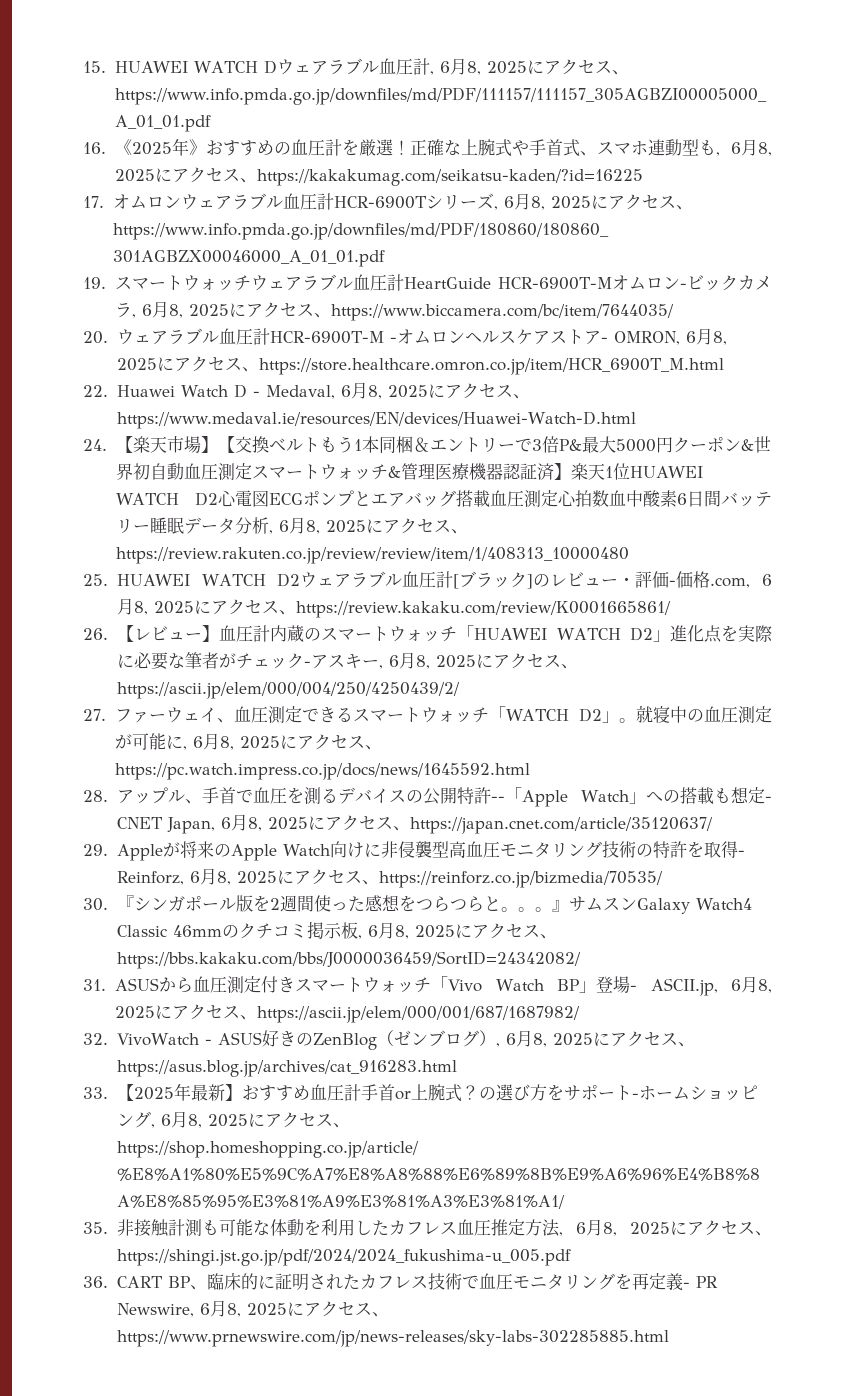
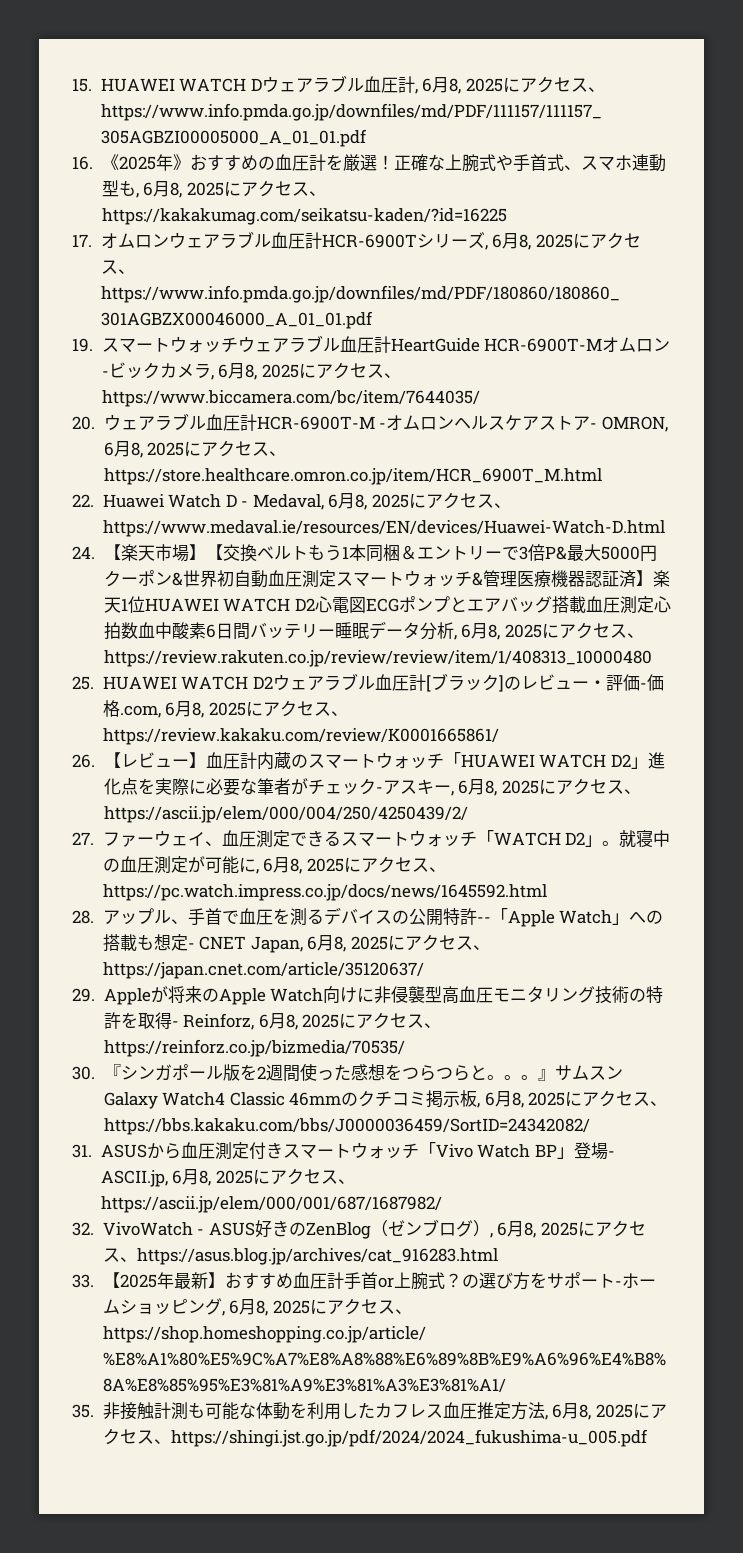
[83,1273,718,1291] [116,1300,389,1317] [116,1330,670,1347] // 36. CART BP、臨床的に証明されたカフレス技術で血圧モニタリングを再定義- PR Newswire, 6月8, 2025にアクセス、https://www.prnewswire.com/jp/news-releases/sky-labs-302285885.html -> (648, 1438) none

